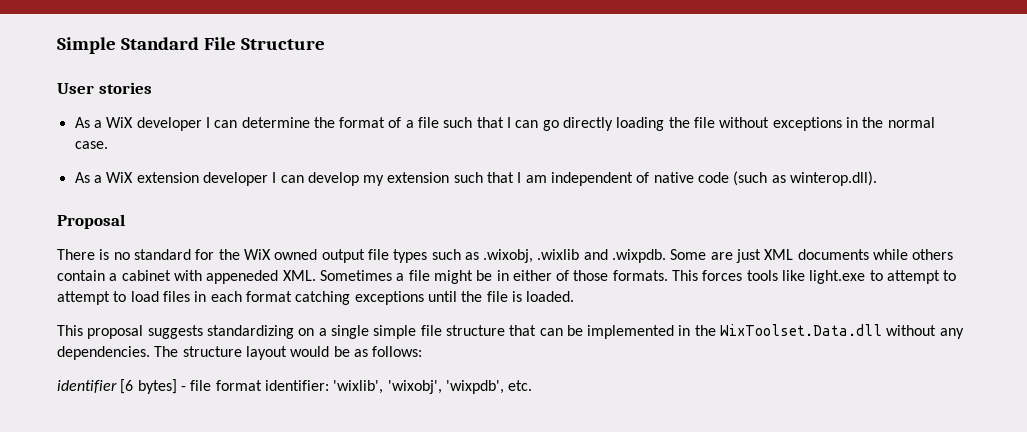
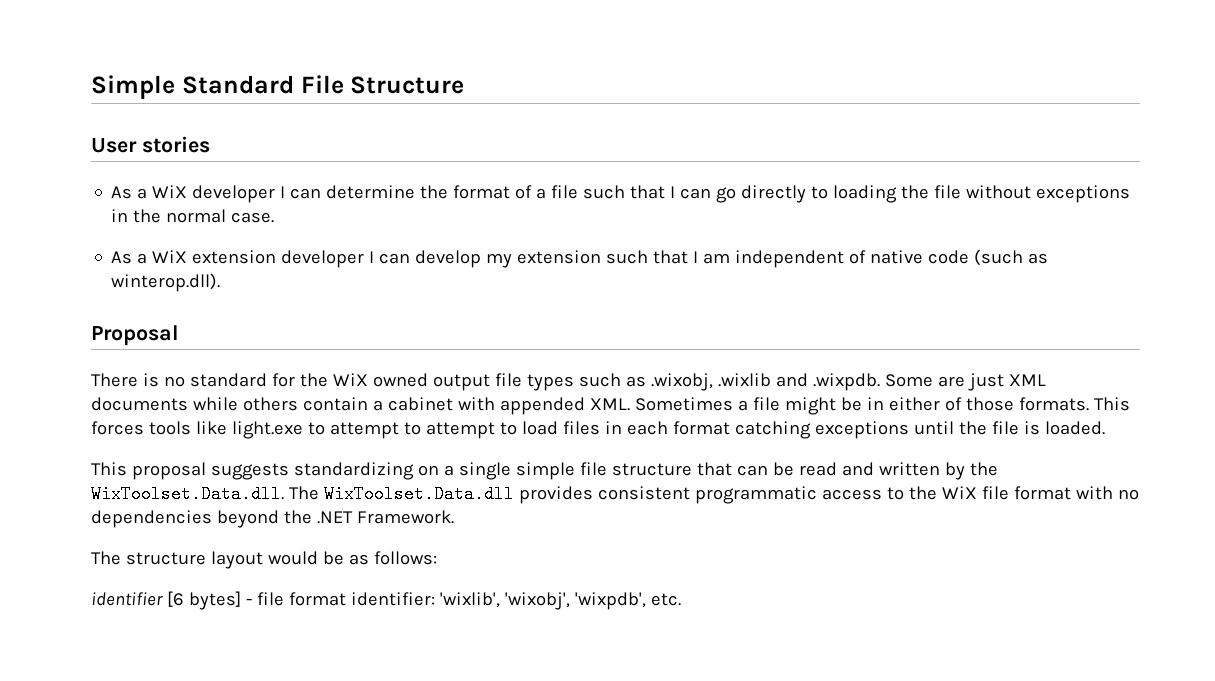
(614, 124) none -> [811,186,829,199] to
[206,270,279,284] appeneded -> [499,397,585,415] appended
[587,324,964,339] [57,346,150,360] implemented in the WixToolset.Data.dll without any dependencies. -> [798,462,998,480] [91,485,1139,504] [91,510,454,528] read and written by the WixToolset.Data.dll. The WixToolset.Data.dll provides consistent programmatic access to the WiX file format with no dependencies beyond the .NET Framework. //

